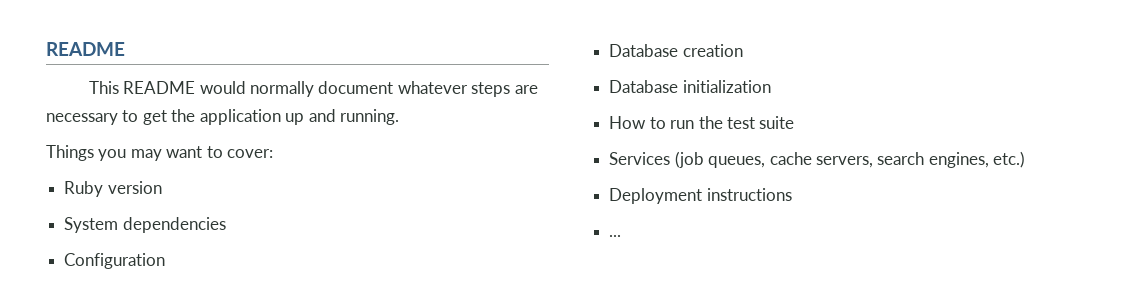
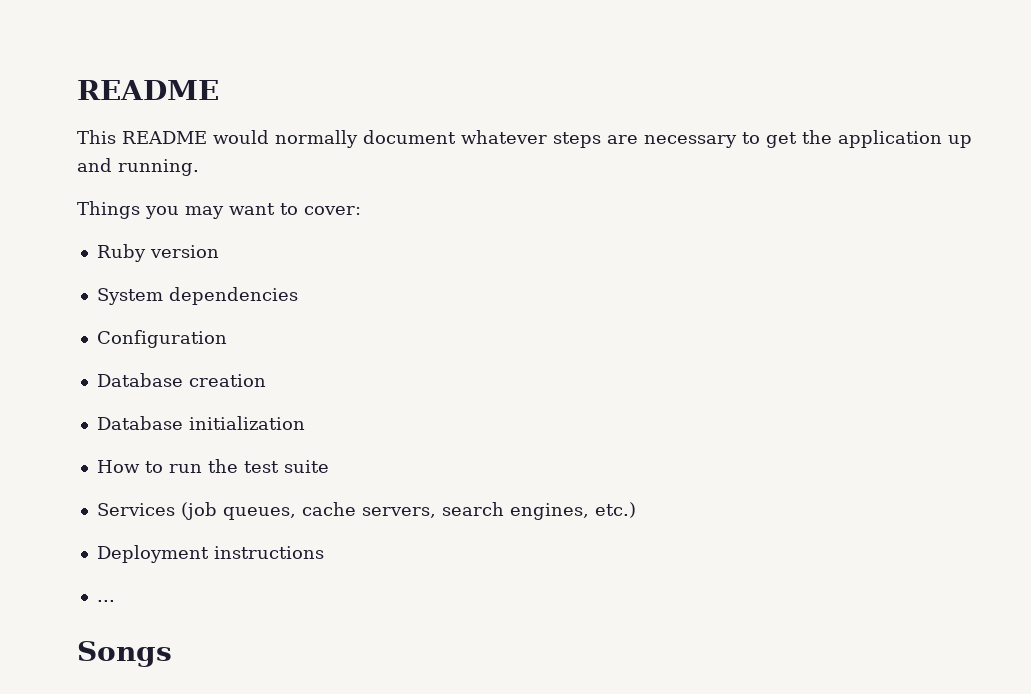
(622, 236) none -> [77,641,172,667] // Songs

